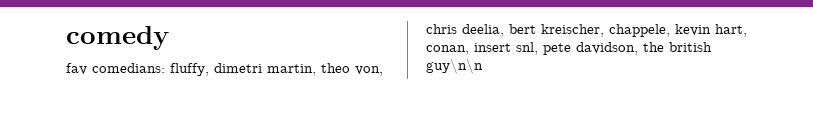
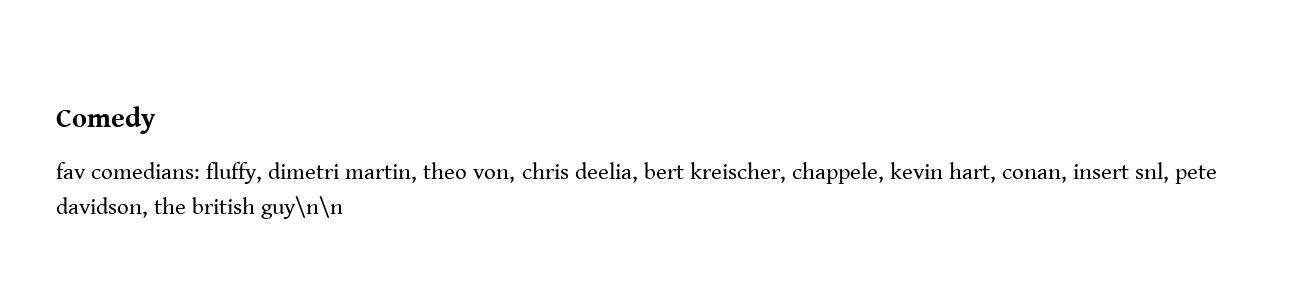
[66,26,169,50] comedy -> [56,106,156,134] Comedy

